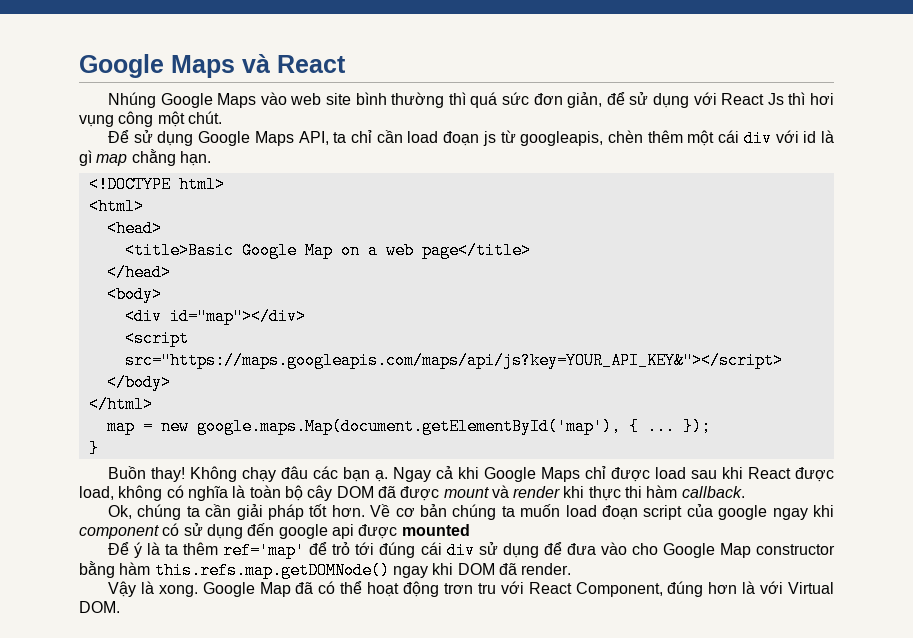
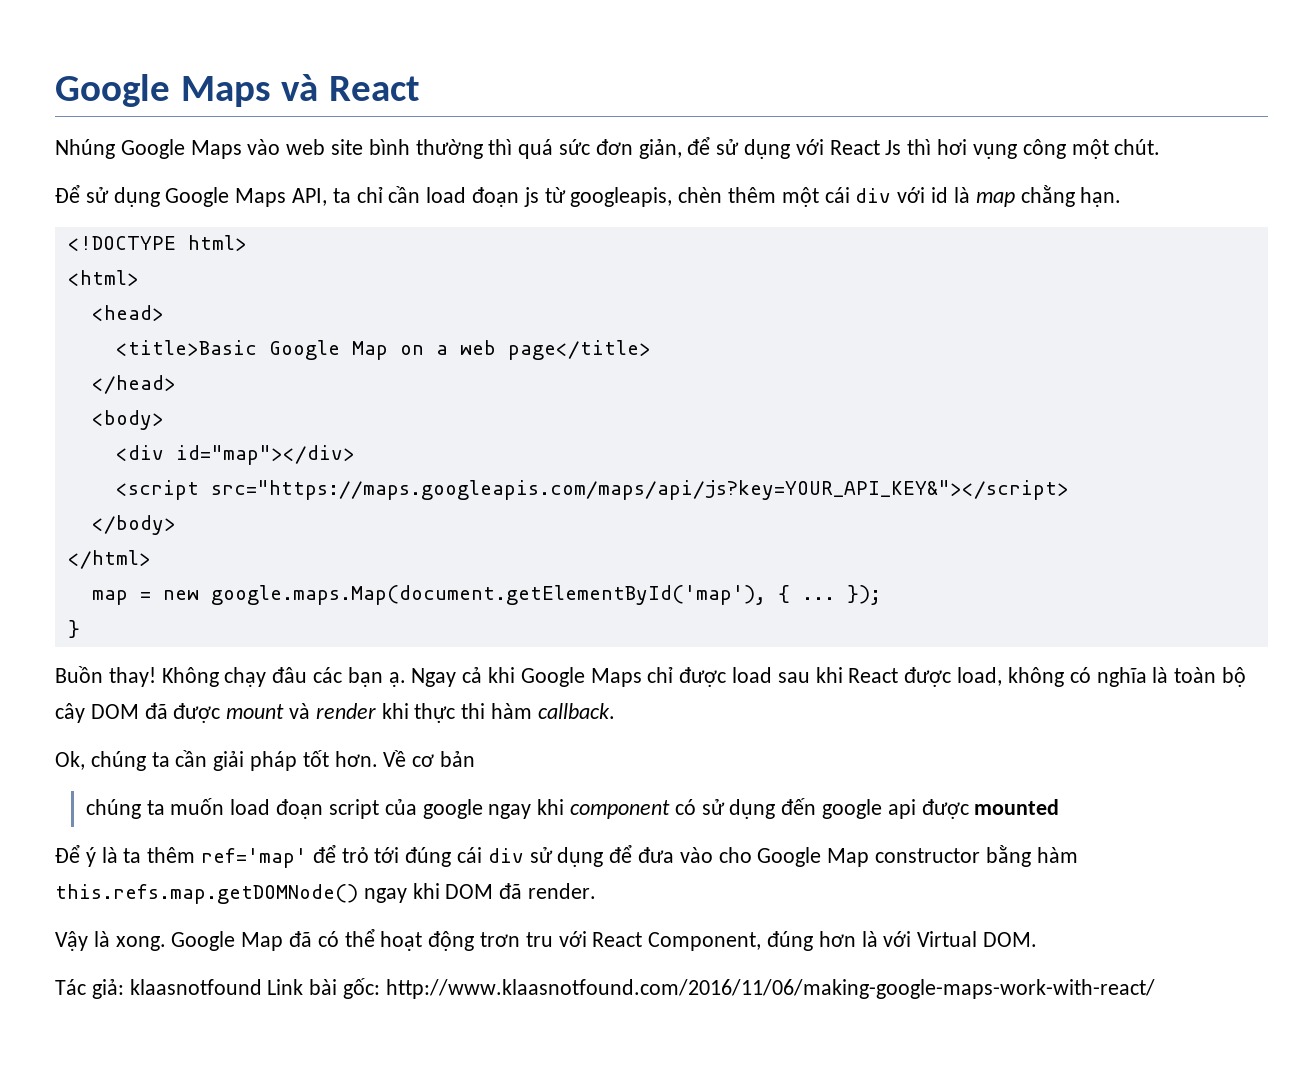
[79,150,92,166] gì -> (970, 195) none
(447, 510) none -> (476, 759) //
(120, 607) none -> [55,978,1155,999] // Tác giả: klaasnotfound Link bài gốc: http://www.klaasnotfound.com/2016/11/06/making-google-maps-work-with-react/

